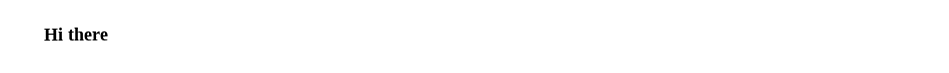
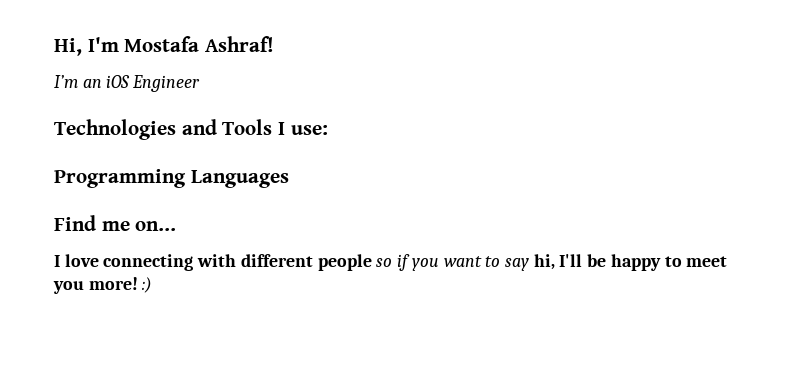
[43,27,109,41] Hi there -> [54,36,275,56] [54,75,201,92] [54,119,328,140] [54,169,289,188] [54,215,177,231] [54,254,728,271] [53,277,153,294] Hi, I'm Mostafa Ashraf! // I’m an iOS Engineer // Technologies and Tools I use: // Programming Languages // Find me on... // I love connecting with different people so if you want to say hi, I'll be happy to meet you more! :)

